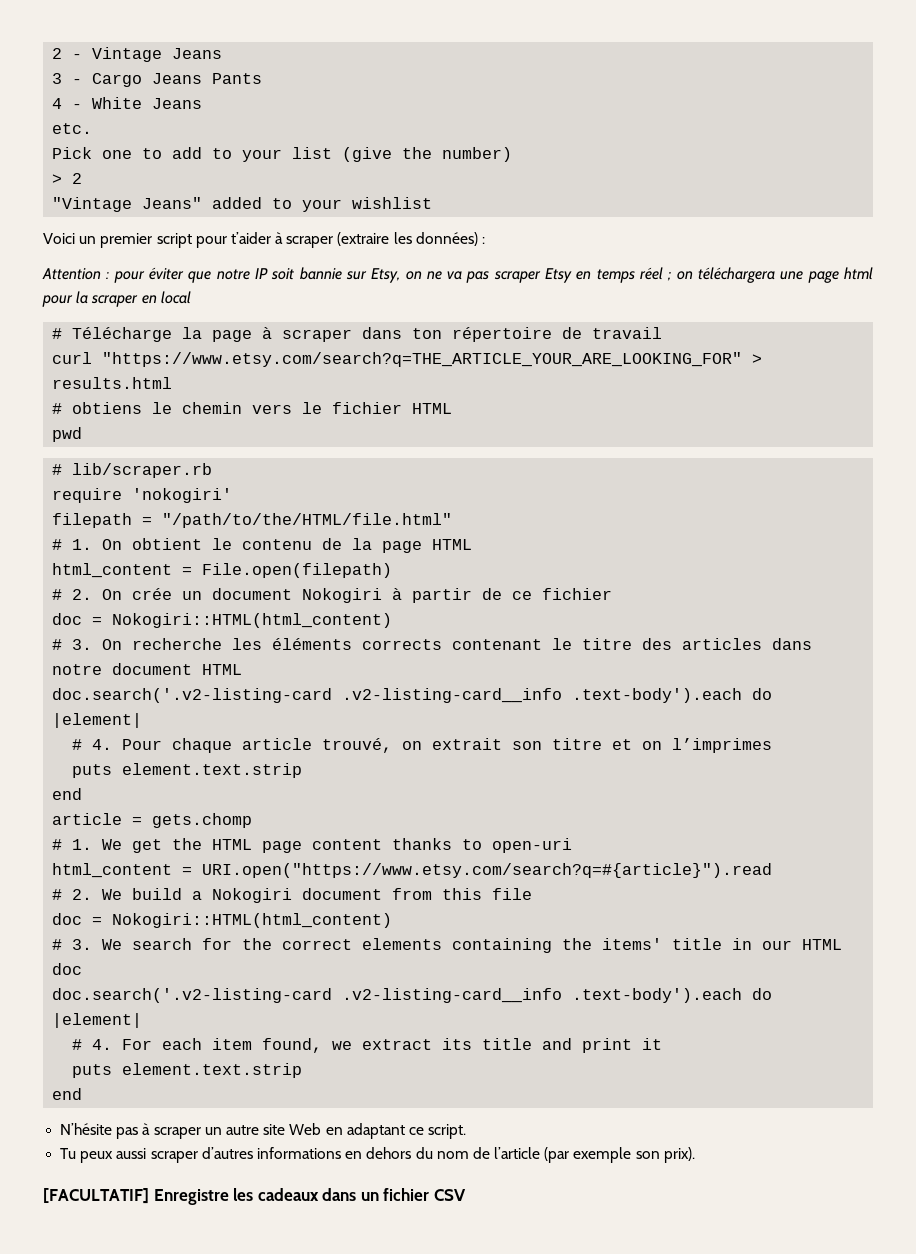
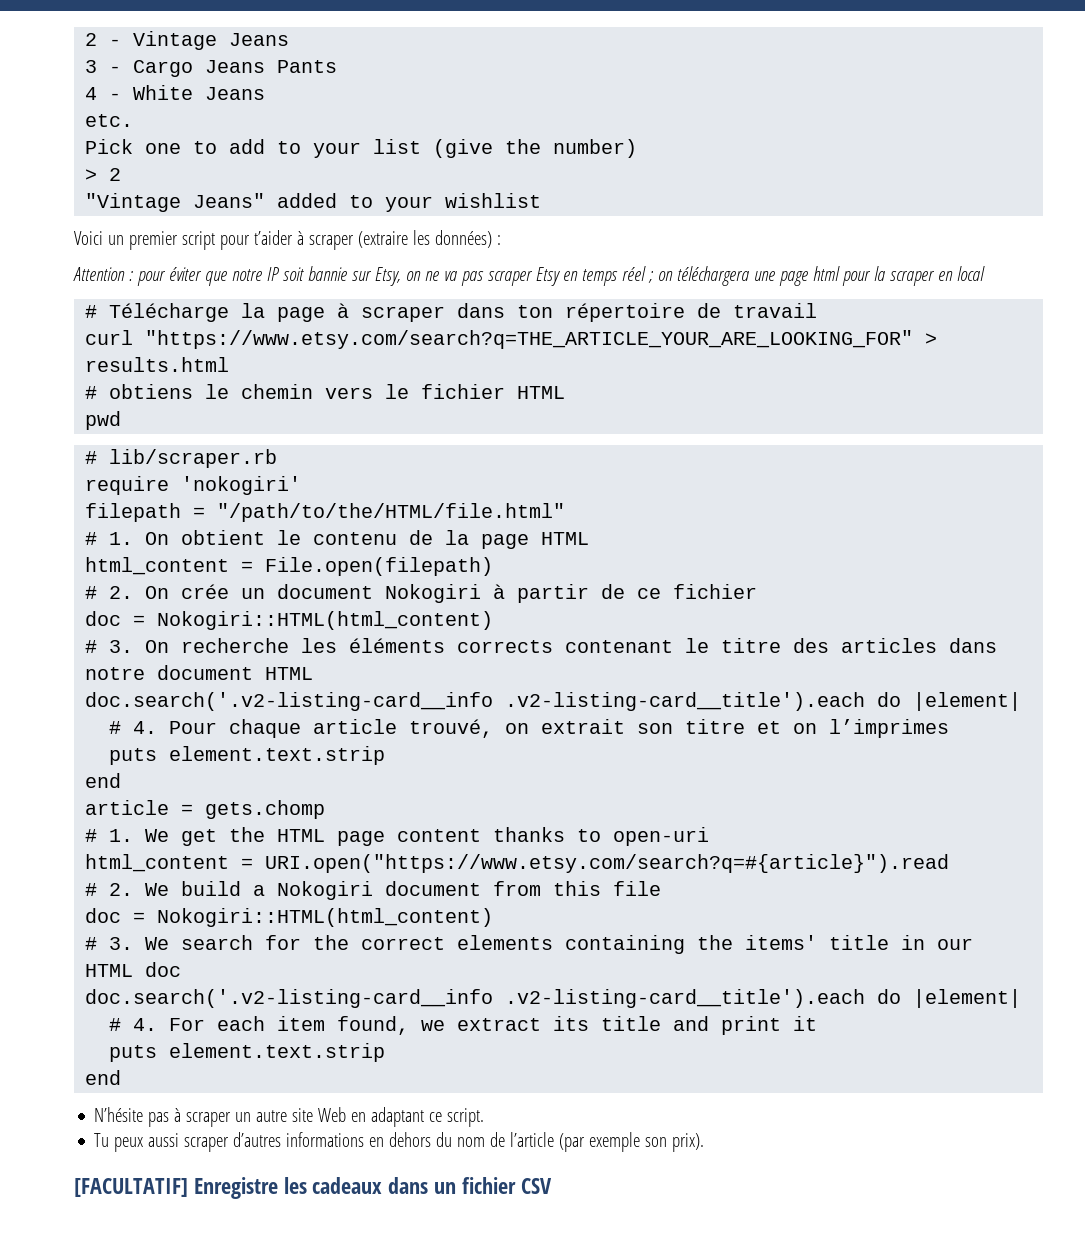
[52,688,743,703] doc.search('.v2-listing-card .v2-listing-card__info .text-body').each -> [85,692,866,711] doc.search('.v2-listing-card__info .v2-listing-card__title').each
[52,988,743,1003] doc.search('.v2-listing-card .v2-listing-card__info .text-body').each -> [85,989,866,1008] doc.search('.v2-listing-card__info .v2-listing-card__title').each

